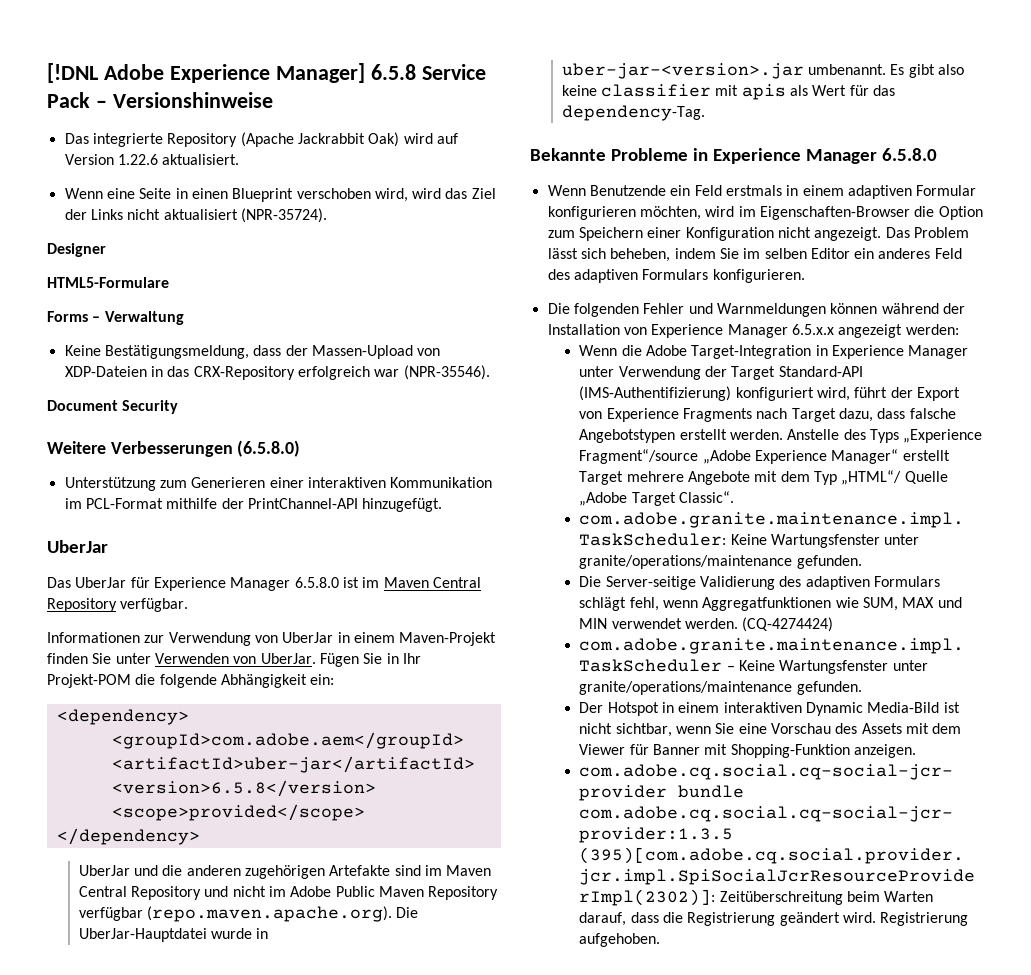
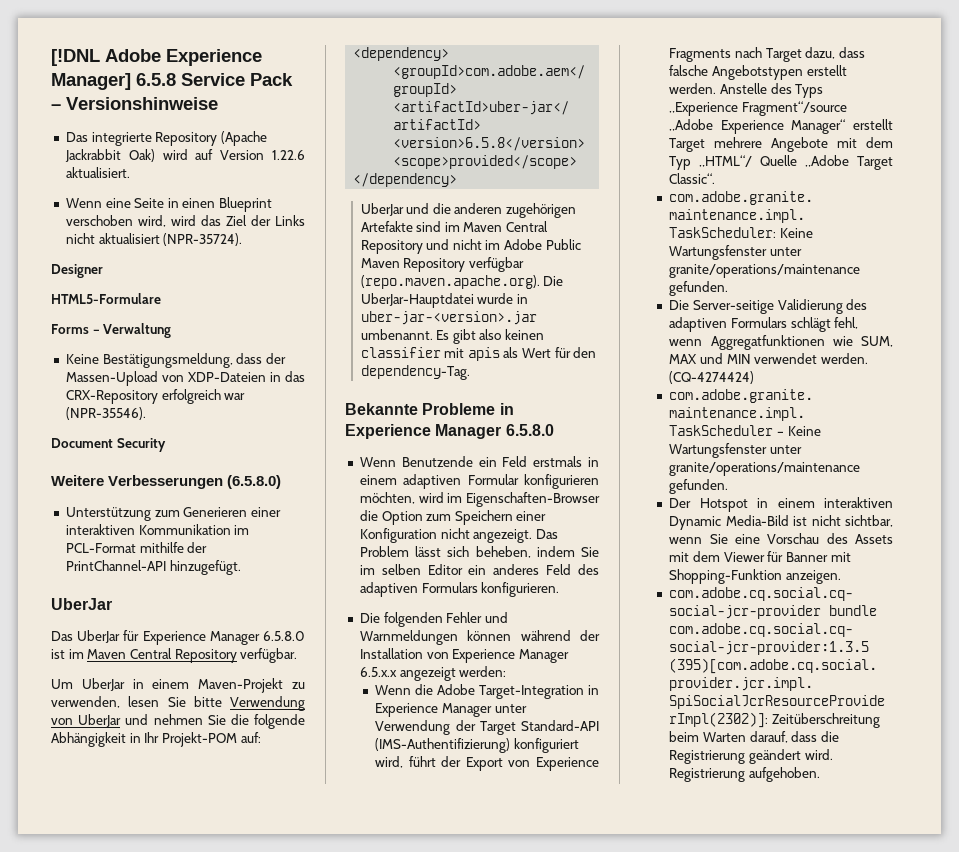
[47,632,497,646] [47,653,421,667] [47,674,335,688] Informationen zur Verwendung von UberJar in einem Maven-Projekt finden Sie unter Verwenden von UberJar. Fügen Sie in Ihr Projekt-POM die folgende Abhängigkeit ein: -> [51,678,305,693] [51,696,305,711] [51,714,305,729] [51,732,261,747] Um UberJar in einem Maven-Projekt zu verwenden, lesen Sie bitte Verwendung von UberJar und nehmen Sie die folgende Abhängigkeit in Ihr Projekt-POM auf:
[561,85,597,96] keine -> [505,329,545,340] keinen
[873,85,896,96] das -> [573,347,597,358] den

